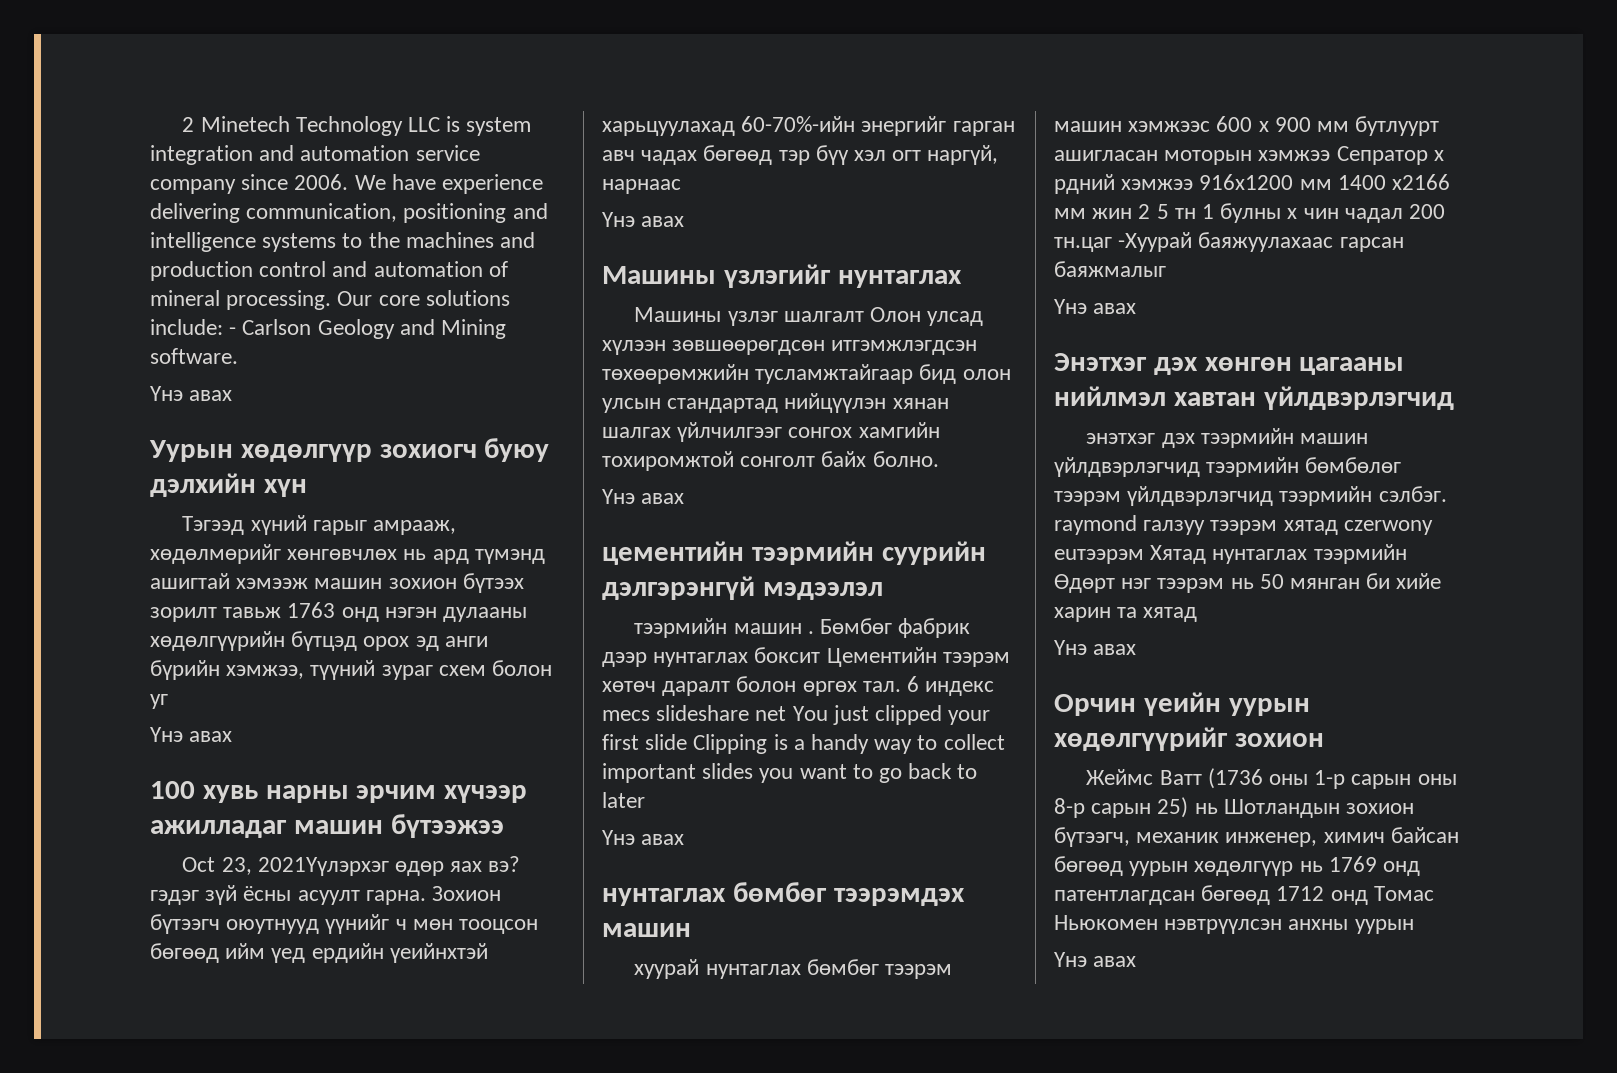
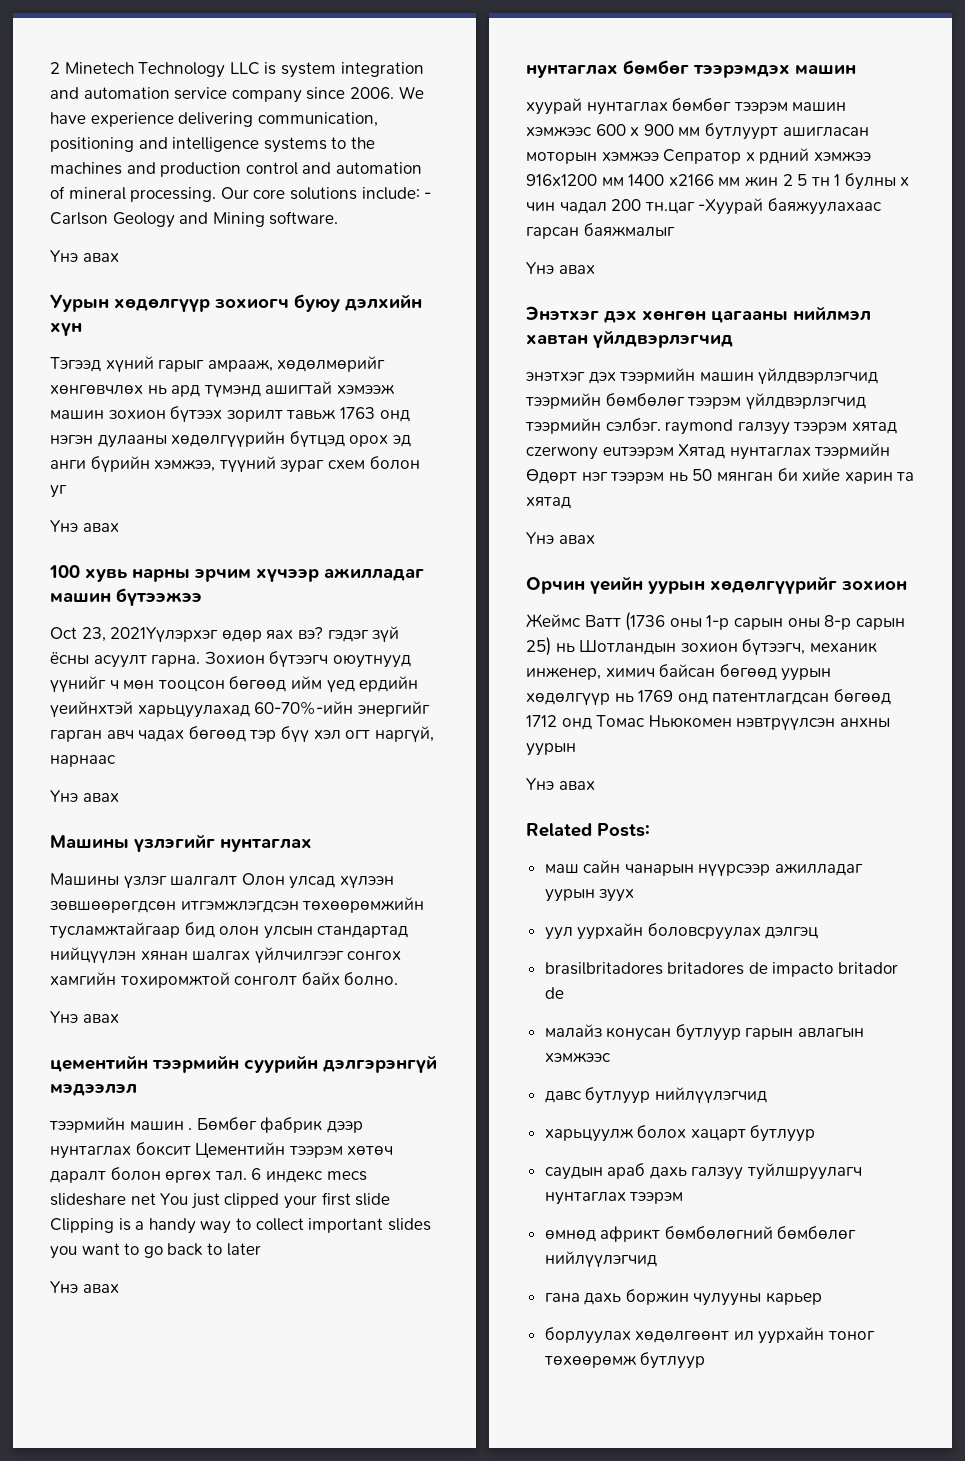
(1137, 961) none -> [526,823,650,837] [544,860,864,876] [544,889,635,902] [544,923,819,940] [544,962,899,977] [544,987,564,999] [544,1024,865,1041] [544,1052,611,1063] [544,1087,767,1104] [544,1125,816,1142] [544,1163,863,1180] [544,1192,684,1205] [544,1226,857,1242] [544,1251,657,1267] [544,1289,823,1306] [544,1327,876,1344] [543,1352,706,1369] // Related Posts: // маш сайн чанарын нүүрсээр ажилладаг уурын зуух // уул уурхайн боловсруулах дэлгэц // brasilbritadores britadores de impacto britador de // малайз конусан бутлуур гарын авлагын хэмжээс // давс бутлуур нийлүүлэгчид // харьцуулж болох хацарт бутлуур // саудын араб дахь галзуу туйлшруулагч нунтаглах тээрэм // өмнөд африкт бөмбөлөгний бөмбөлөг нийлүүлэгчид // гана дахь боржин чулууны карьер // борлуулах хөдөлгөөнт ил уурхайн тоног төхөөрөмж бутлуур

